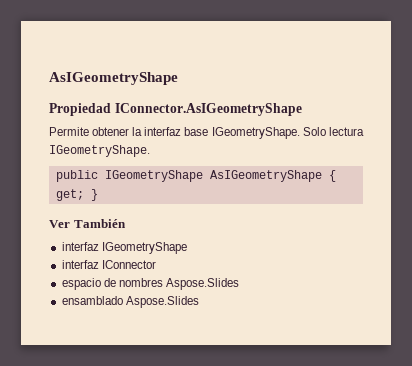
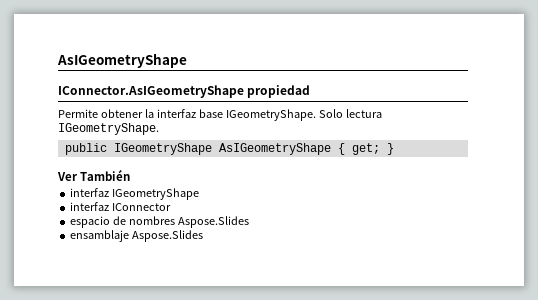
[49,103,111,116] Propiedad -> (187, 60) none
(302, 109) none -> [247,85,311,98] propiedad
[61,296,123,305] ensamblado -> [70,230,130,242] ensamblaje

